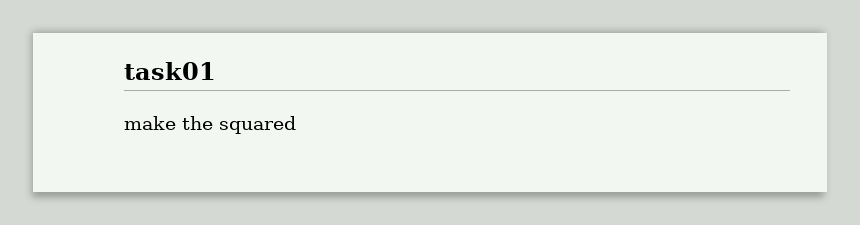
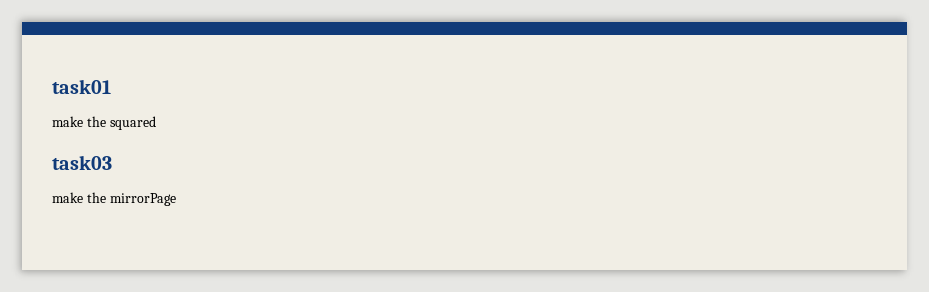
(296, 125) none -> [52,155,112,170] [52,192,176,206] // task03 // make the mirrorPage

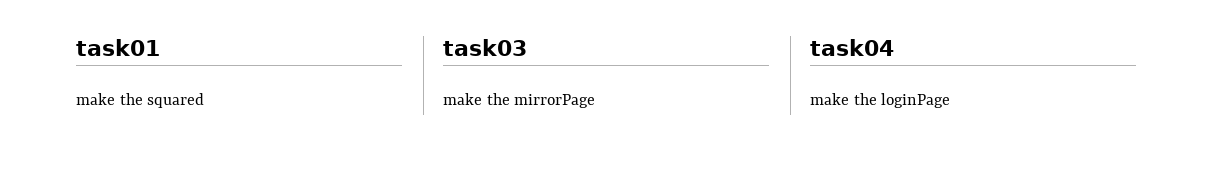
(176, 199) none -> [810,39,894,56] [810,93,951,108] // task04 // make the loginPage

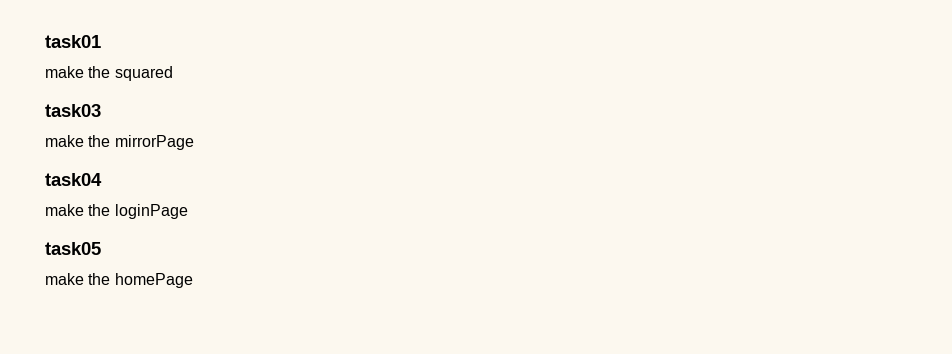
(951, 100) none -> [45,242,101,255] [45,273,193,288] // task05 // make the homePage

